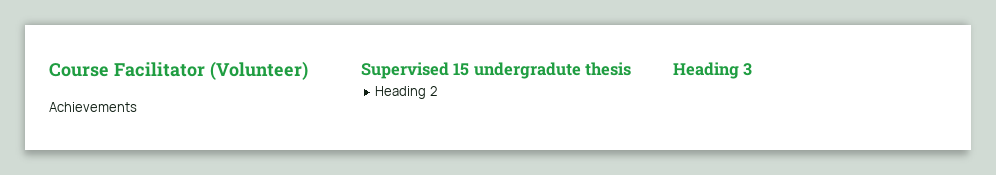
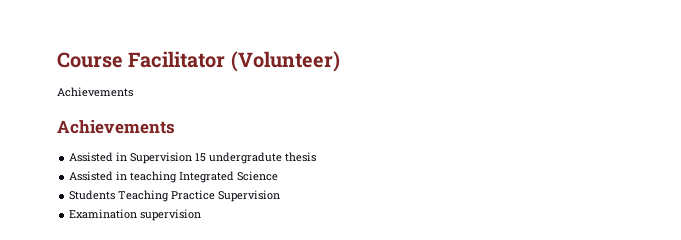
[361,62,449,79] Supervised -> [57,120,175,134] [69,152,193,164] Achievements // Assisted in Supervision
[375,86,437,99] [673,62,753,79] Heading 2 // Heading 3 -> [69,171,279,183] [69,190,281,202] [69,209,202,221] Assisted in teaching Integrated Science // Students Teaching Practice Supervision // Examination supervision

